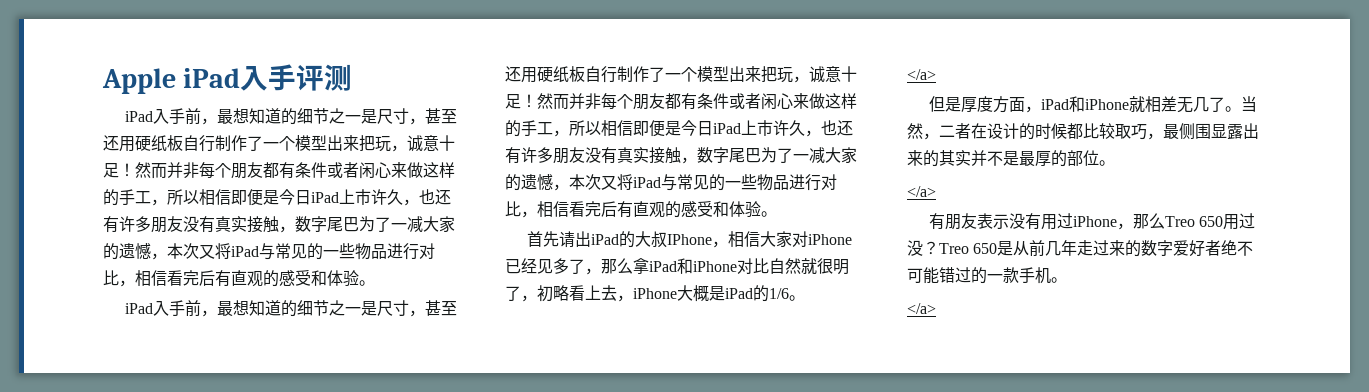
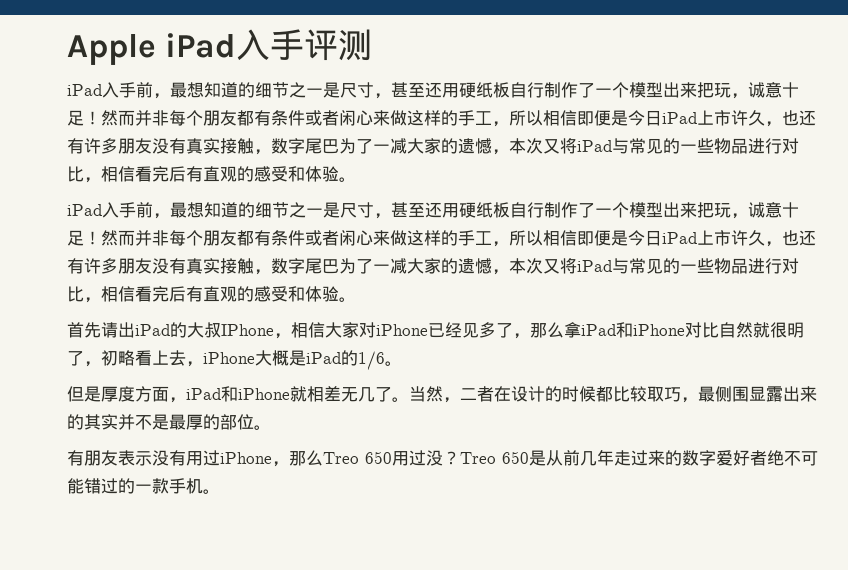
[907,69,936,80] // </a> -> (402, 363) none
[907,186,936,197] // </a> -> (271, 427) none
[907,303,936,314] // </a> -> (220, 491) none

